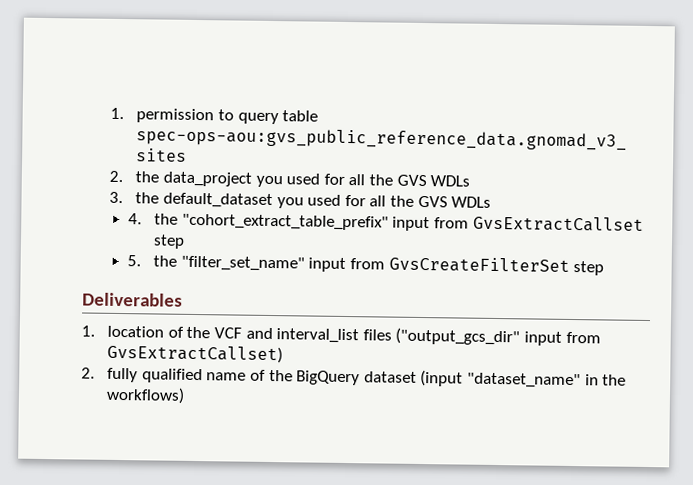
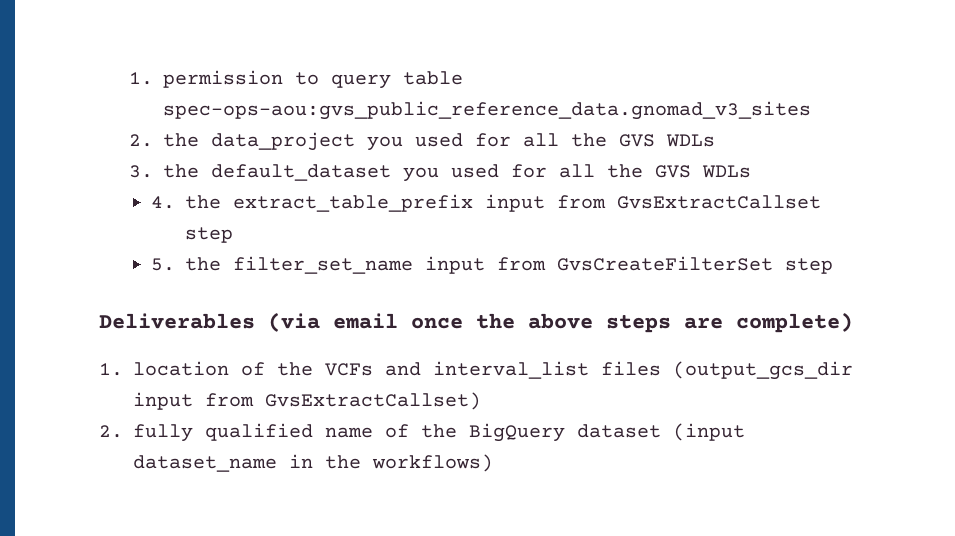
[181,213,389,231] "cohort_extract_table_prefix" -> [233,194,474,212] extract_table_prefix
[180,255,305,272] "filter_set_name" -> [233,256,414,274] filter_set_name
(183, 299) none -> [268,312,853,333] (via email once the above steps are complete)
[213,327,242,339] VCF -> [325,363,373,376] VCFs
[395,327,521,346] ("output_gcs_dir" -> [673,361,853,380] (output_gcs_dir
[466,372,581,389] "dataset_name" -> [133,455,277,472] dataset_name

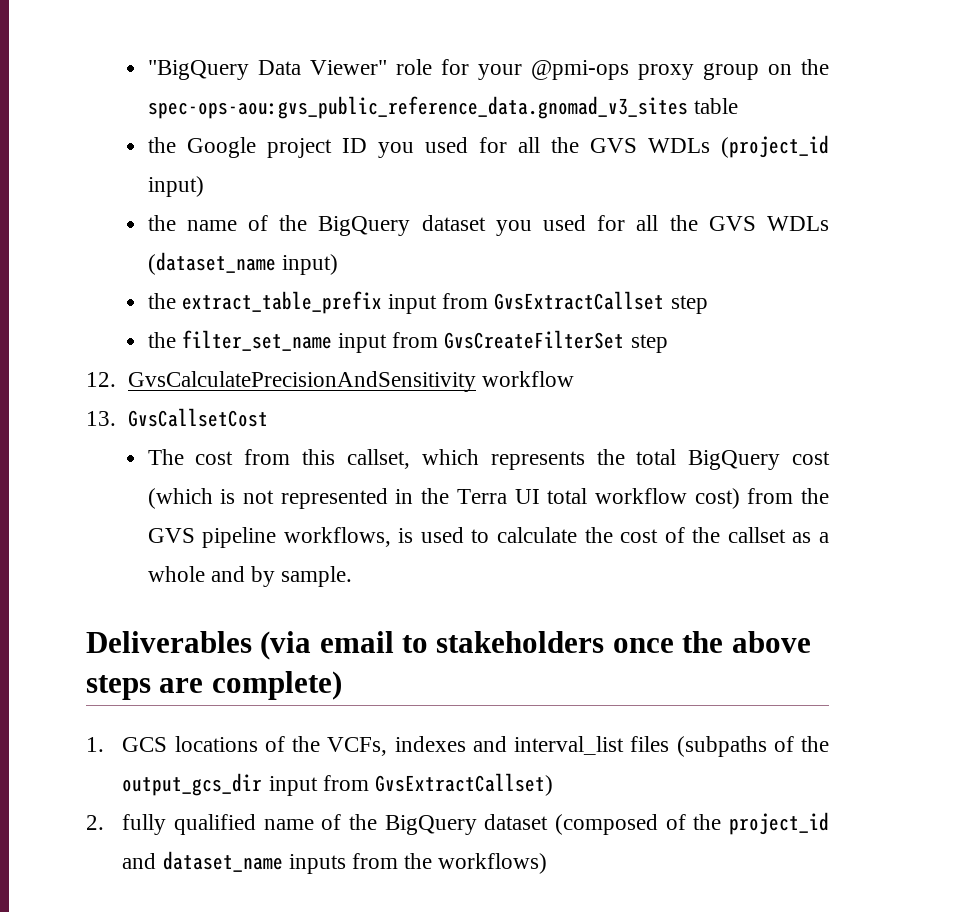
[129,70,464,89] [163,101,812,120] [129,132,716,151] [129,164,752,182] [151,196,176,209] 1. permission to query table spec-ops-aou:gvs_public_reference_data.gnomad_v3_sites // 2. the data_project you used for all the GVS WDLs // 3. the default_dataset you used for all the GVS WDLs // 4. -> [147,59,829,80] [147,96,738,119] [147,135,830,158] [147,176,204,197] [147,215,829,236] [147,252,338,275] "BigQuery Data Viewer" role for your @pmi-ops proxy group on the spec-ops-aou:gvs_public_reference_data.gnomad_v3_sites table // the Google project ID you used for all the GVS WDLs (project_id input) // the name of the BigQuery dataset you used for all the GVS WDLs (dataset_name input) //
[151,258,176,271] 5. -> (708, 304) none
(834, 266) none -> [86,371,574,392] [86,408,268,427] [147,449,831,470] [147,488,829,509] [147,527,830,548] [147,566,353,587] // 12. GvsCalculatePrecisionAndSensitivity workflow // 13. GvsCallsetCost // The cost from this callset, which represents the total BigQuery cost (which is not represented in the Terra UI total workflow cost) from the GVS pipeline workflows, is used to calculate the cost of the callset as a whole and by sample.
(398, 321) none -> [402,631,605,653] to stakeholders
[133,361,853,380] location of the VCFs and interval_list files (output_gcs_dir -> [122,736,829,757] [122,773,263,796] GCS locations of the VCFs, indexes and interval_list files (subpaths of the output_gcs_dir
[673,423,745,441] [133,454,313,472] (input dataset_name in -> [555,812,829,835] [122,851,398,874] (composed of the project_id and dataset_name inputs from

